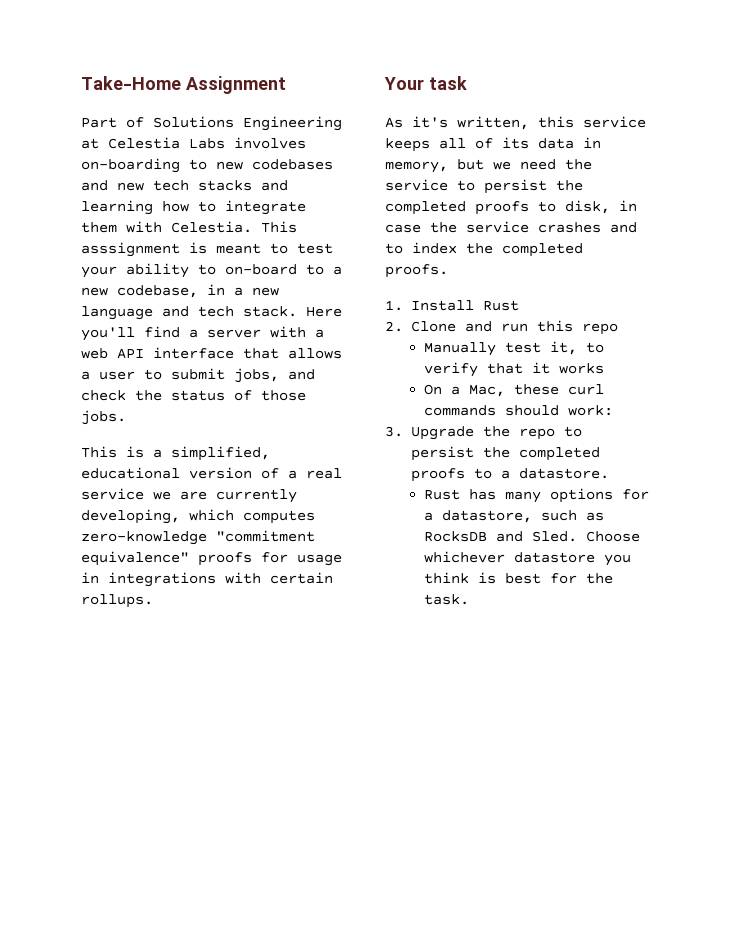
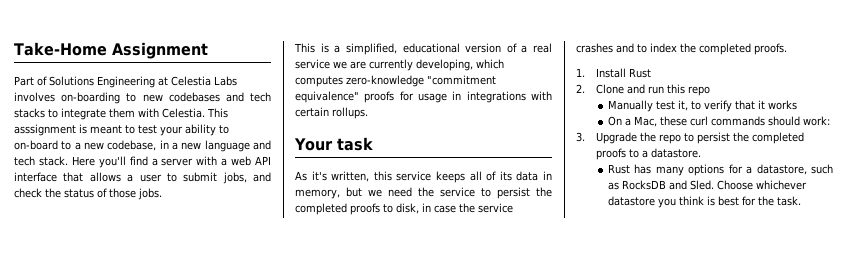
[117,182,144,191] new -> (244, 97) none
[261,180,288,191] [81,200,189,215] and learning how -> (45, 113) none

